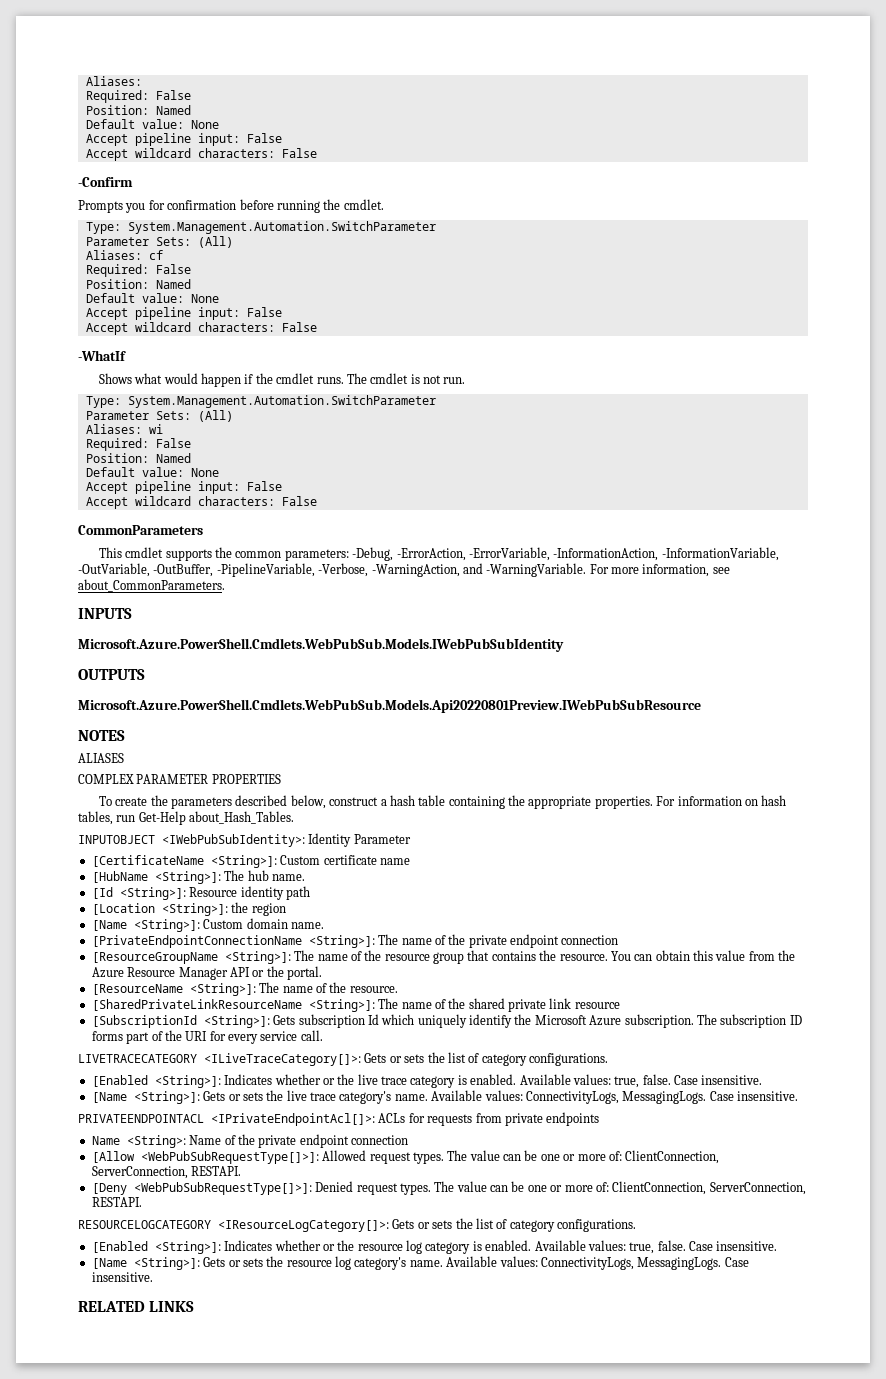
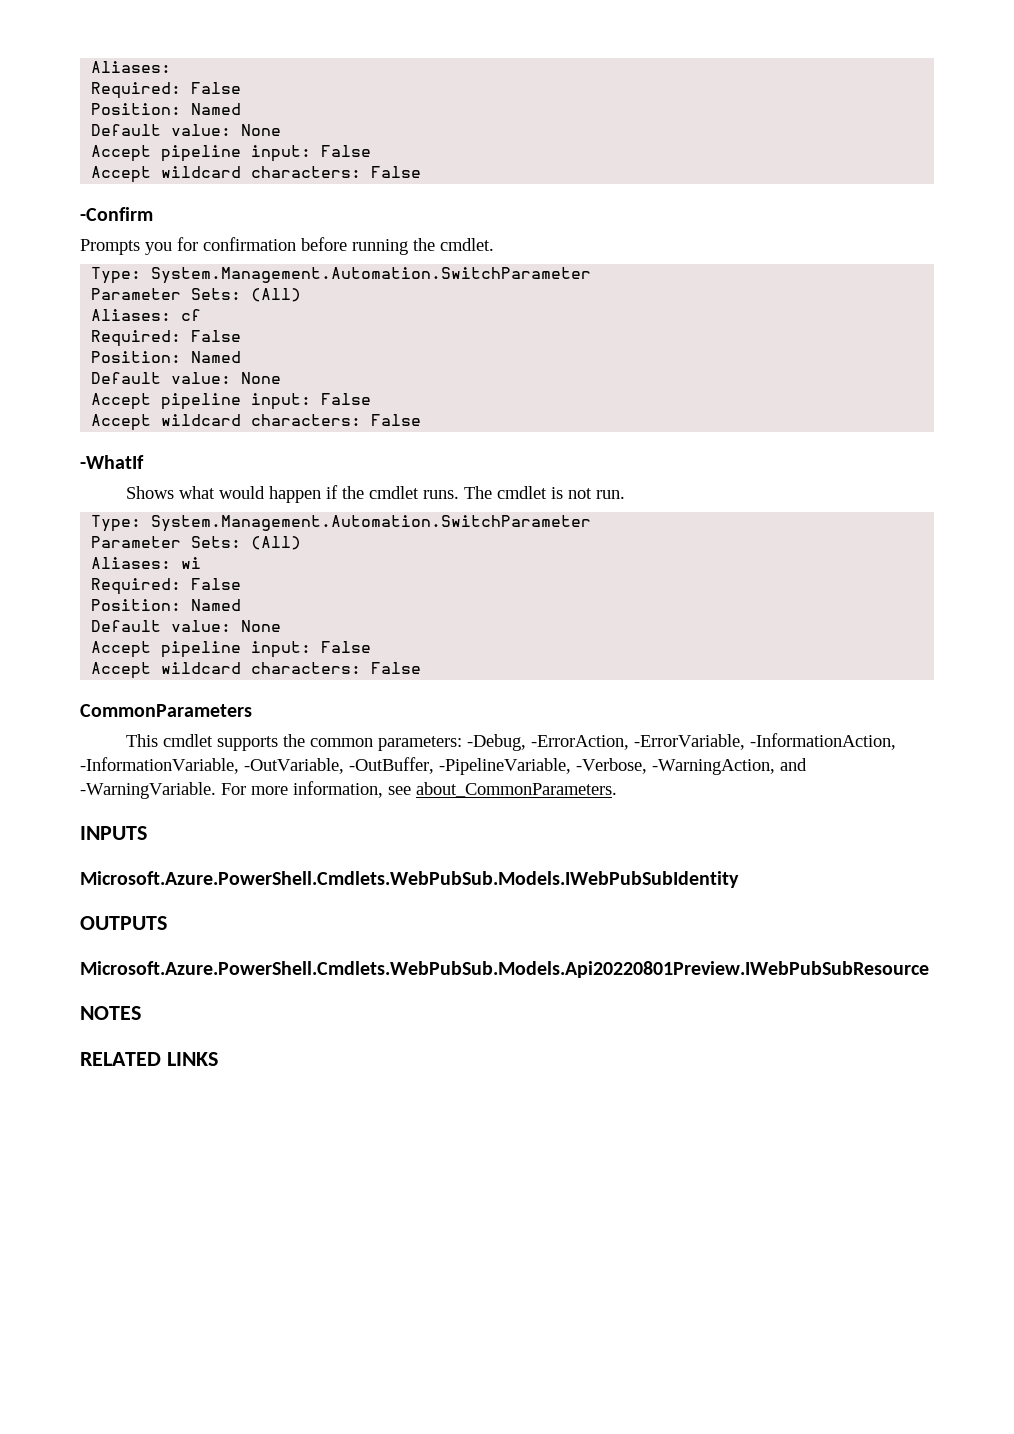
[78,753,124,763] [78,774,281,784] [98,795,787,809] [78,811,295,825] [78,833,411,847] [91,855,410,868] [91,870,305,884] [91,886,310,900] [91,902,286,916] [91,918,324,932] [91,934,619,948] [91,950,796,964] [91,966,322,980] [91,982,398,996] [91,998,620,1012] [91,1014,802,1028] [91,1030,323,1044] [78,1052,608,1066] [91,1074,763,1088] [91,1090,798,1104] [78,1112,600,1126] [91,1134,408,1148] [91,1150,720,1164] [91,1166,242,1179] [91,1181,806,1195] [91,1197,142,1207] [78,1218,636,1232] [91,1240,778,1254] [91,1256,749,1270] [91,1272,153,1282] // ALIASES // COMPLEX PARAMETER PROPERTIES // To create the parameters described below, construct a hash table containing the appropriate properties. For information on hash tables, run Get-Help about_Hash_Tables. // INPUTOBJECT <IWebPubSubIdentity>: Identity Parameter // [CertificateName <String>]: Custom certificate name // [HubName <String>]: The hub name. // [Id <String>]: Resource identity path // [Location <String>]: the region // [Name <String>]: Custom domain name. // [PrivateEndpointConnectionName <String>]: The name of the private endpoint connection // [ResourceGroupName <String>]: The name of the resource group that contains the resource. You can obtain this value from the Azure Resource Manager API or the portal. // [ResourceName <String>]: The name of the resource. // [SharedPrivateLinkResourceName <String>]: The name of the shared private link resource // [SubscriptionId <String>]: Gets subscription Id which uniquely identify the Microsoft Azure subscription. The subscription ID forms part of the URI for every service call. // LIVETRACECATEGORY <ILiveTraceCategory[]>: Gets or sets the list of category configurations. // [Enabled <String>]: Indicates whether or the live trace category is enabled. Available values: true, false. Case insensitive. // [Name <String>]: Gets or sets the live trace category's name. Available values: ConnectivityLogs, MessagingLogs. Case insensitive. // PRIVATEENDPOINTACL <IPrivateEndpointAcl[]>: ACLs for requests from private endpoints // Name <String>: Name of the private endpoint connection // [Allow <WebPubSubRequestType[]>]: Allowed request types. The value can be one or more of: ClientConnection, ServerConnection, RESTAPI. // [Deny <WebPubSubRequestType[]>]: Denied request types. The value can be one or more of: ClientConnection, ServerConnection, RESTAPI. // RESOURCELOGCATEGORY <IResourceLogCategory[]>: Gets or sets the list of category configurations. // [Enabled <String>]: Indicates whether or the resource log category is enabled. Available values: true, false. Case insensitive. // [Name <String>]: Gets or sets the resource log category's name. Available values: ConnectivityLogs, MessagingLogs. Case insensitive. -> (141, 1013) none

